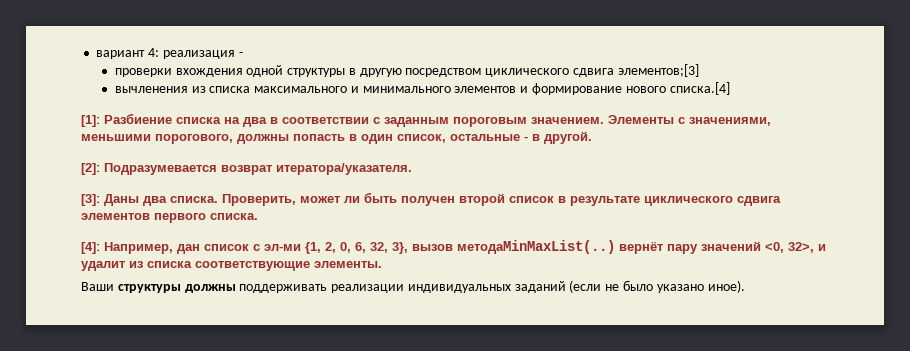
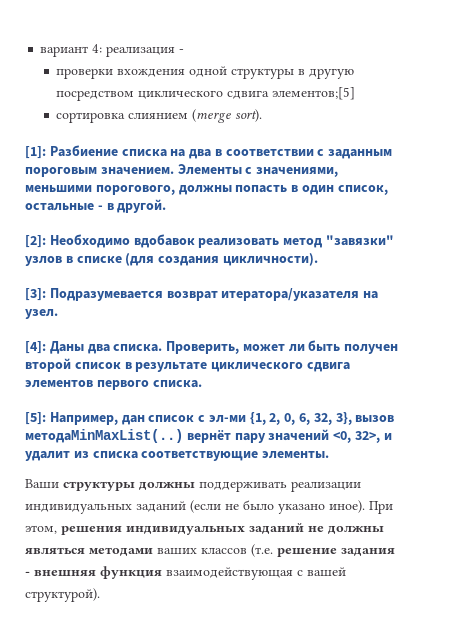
[617,64,699,77] [114,82,730,95] элементов;[3] // вычленения из списка максимального и минимального элементов и формирование нового списка.[4] -> [272,87,356,100] [56,109,263,123] элементов;[5] // сортировка слиянием (merge sort).
[104,163,412,175] [81,194,100,206] Подразумевается возврат итератора/указателя. // [3]: -> [49,234,394,248] [25,253,318,266] [25,288,379,301] [25,309,58,319] [25,341,46,354] Необходимо вдобавок реализовать метод "завязки" узлов в списке (для создания цикличности). // [3]: Подразумевается возврат итератора/указателя на узел. // [4]:
[81,242,100,254] [4]: -> [25,412,46,425] [5]:
(745, 286) none -> [369,501,393,514] [25,522,384,535] [25,544,395,557] [25,566,346,580] [25,588,100,602] При этом, решения индивидуальных заданий не должны являться методами ваших классов (т.е. решение задания - внешняя функция взаимодействующая с вашей структурой).

